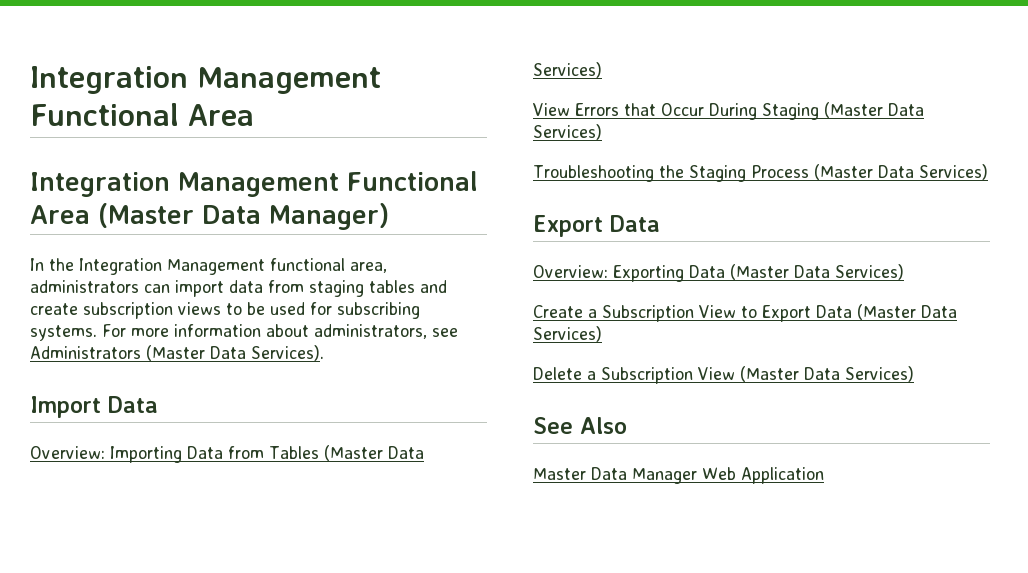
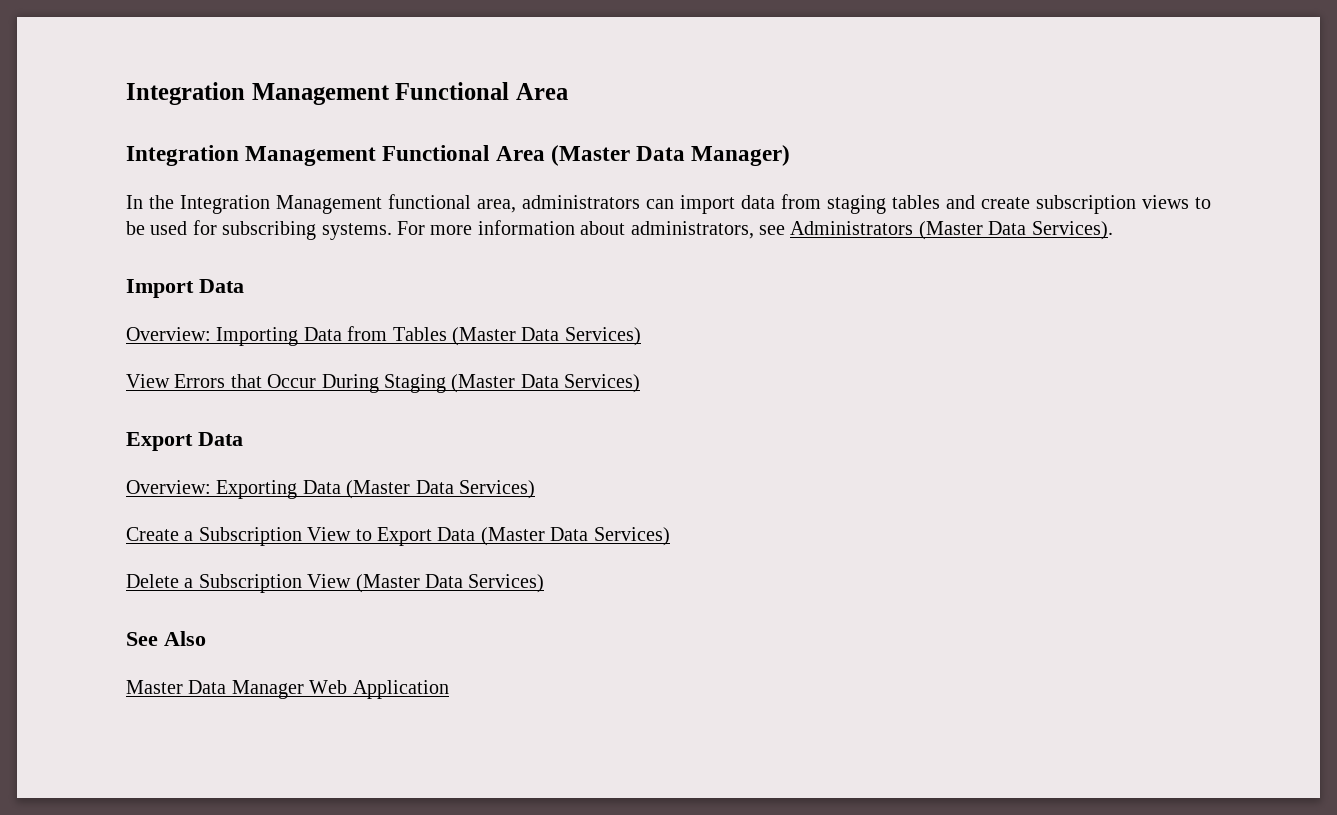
[533,164,988,182] // Troubleshooting the Staging Process (Master Data Services) -> (641, 383) none

